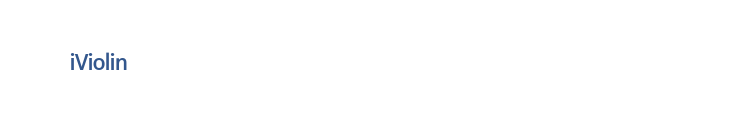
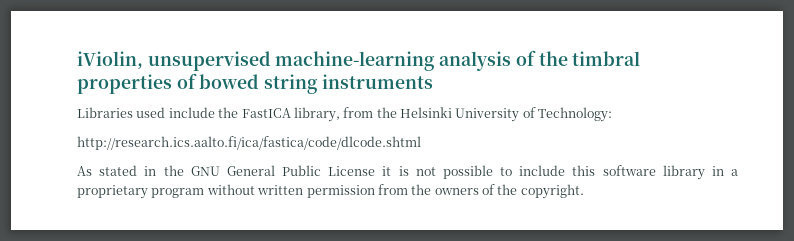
[70,52,127,70] iViolin -> [77,50,641,71] [77,73,433,94] [77,107,613,122] [77,136,421,150] [77,165,738,180] [77,184,584,199] iViolin, unsupervised machine-learning analysis of the timbral properties of bowed string instruments // Libraries used include the FastICA library, from the Helsinki University of Technology: // http://research.ics.aalto.fi/ica/fastica/code/dlcode.shtml // As stated in the GNU General Public License it is not possible to include this software library in a proprietary program without written permission from the owners of the copyright.

